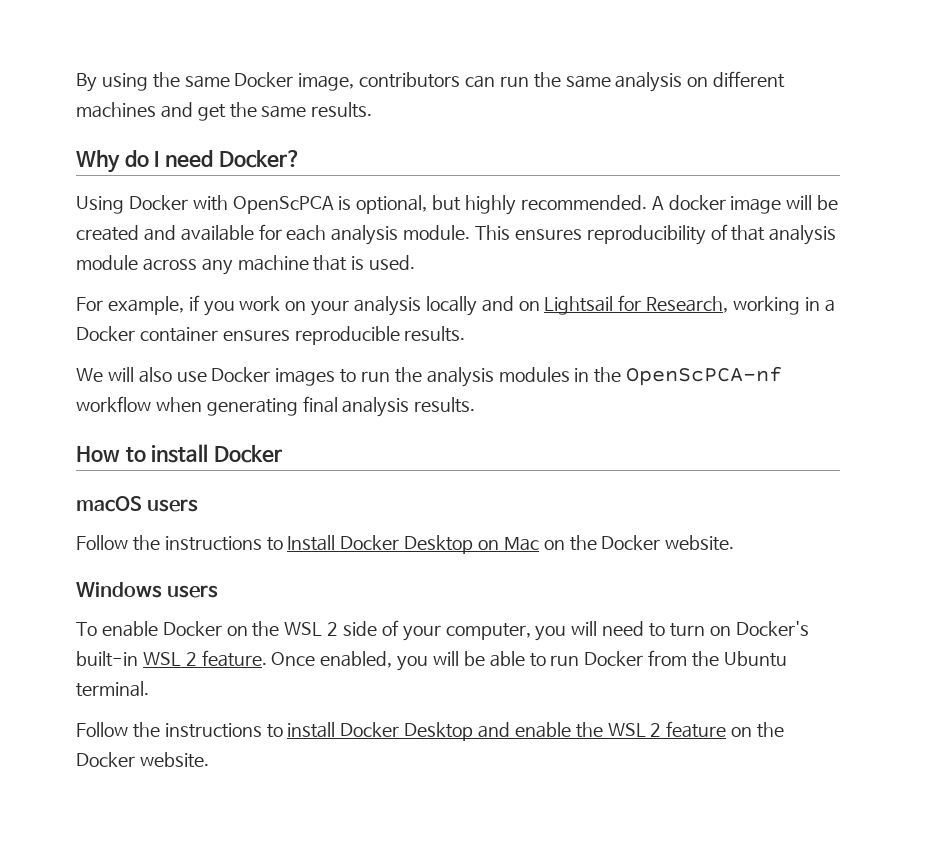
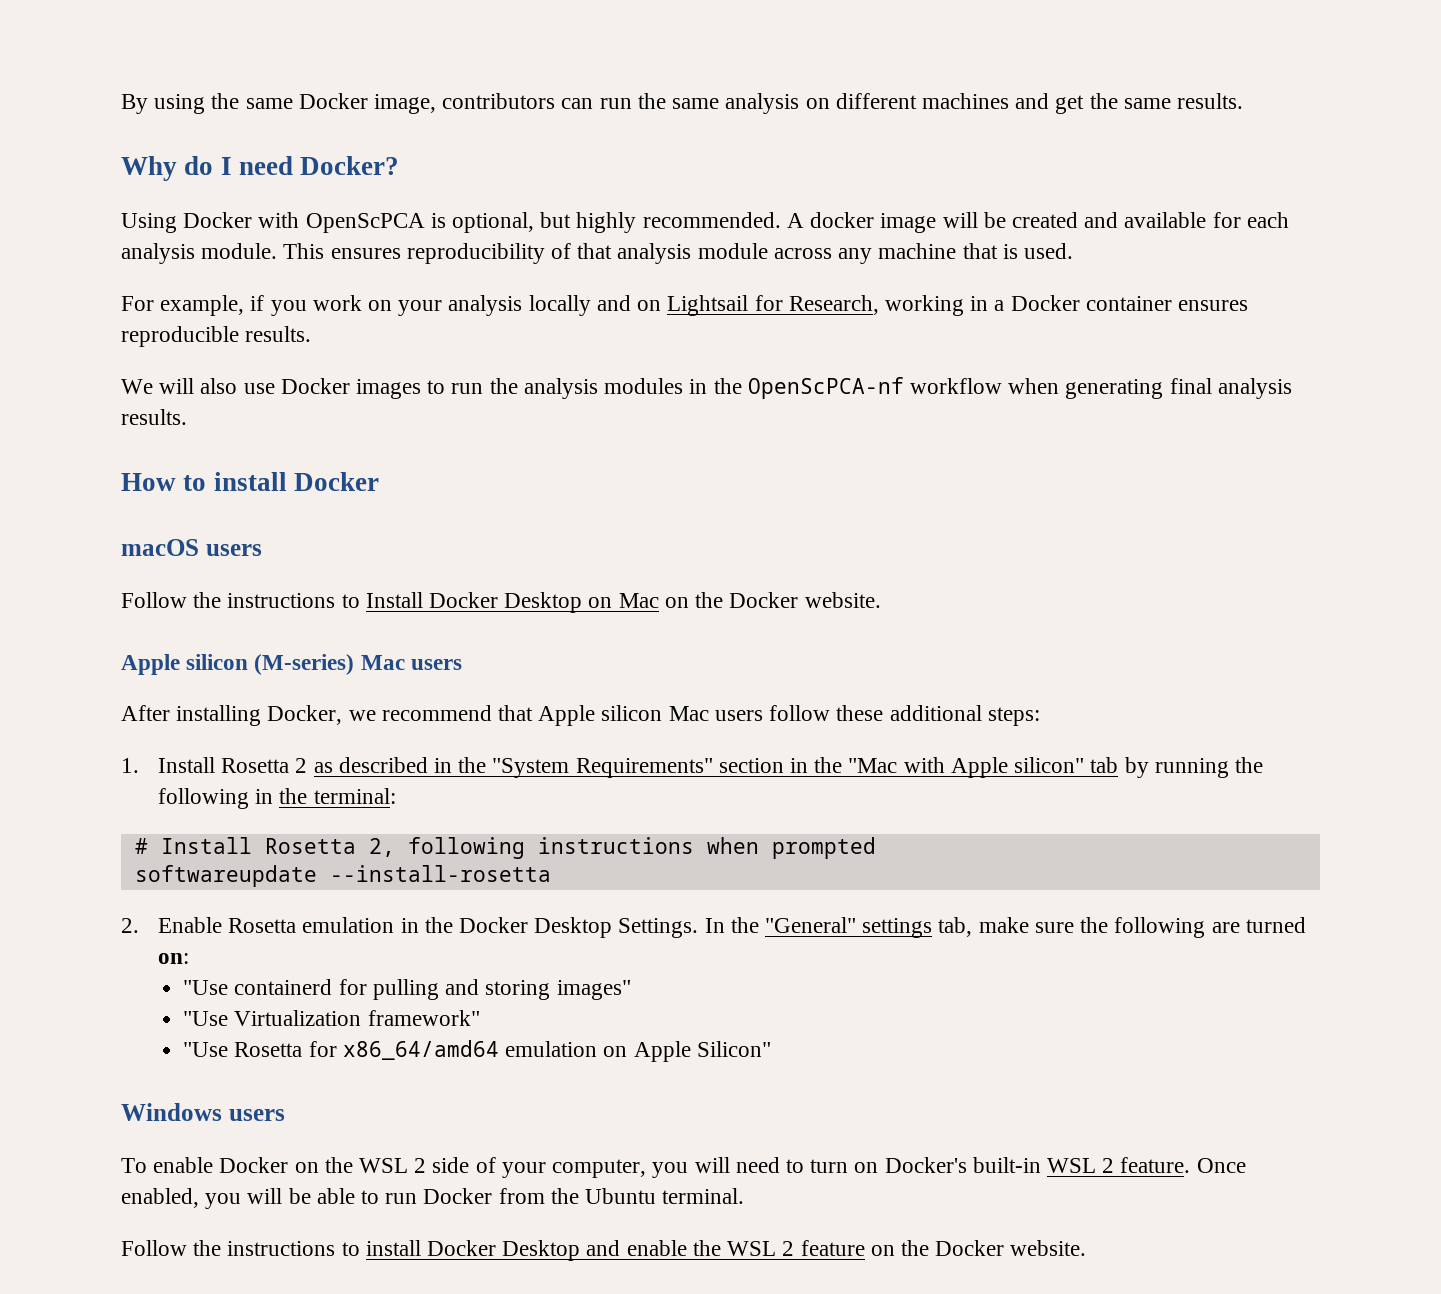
(735, 543) none -> [121,654,462,675] [121,705,1040,726] [121,757,1263,778] [157,788,396,809] [134,837,876,859] [134,865,551,887] [121,917,1306,938] [157,953,189,964] [183,979,631,1000] [183,1010,480,1026] [183,1040,771,1062] // Apple silicon (M-series) Mac users // After installing Docker, we recommend that Apple silicon Mac users follow these additional steps: // 1. Install Rosetta 2 as described in the "System Requirements" section in the "Mac with Apple silicon" tab by running the following in the terminal: // # Install Rosetta 2, following instructions when prompted // softwareupdate --install-rosetta // 2. Enable Rosetta emulation in the Docker Desktop Settings. In the "General" settings tab, make sure the following are turned on: // "Use containerd for pulling and storing images" // "Use Virtualization framework" // "Use Rosetta for x86_64/amd64 emulation on Apple Silicon"

